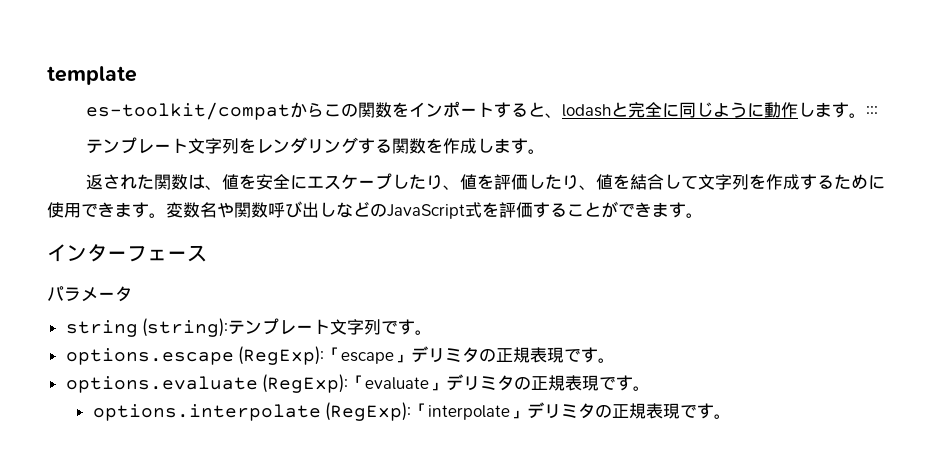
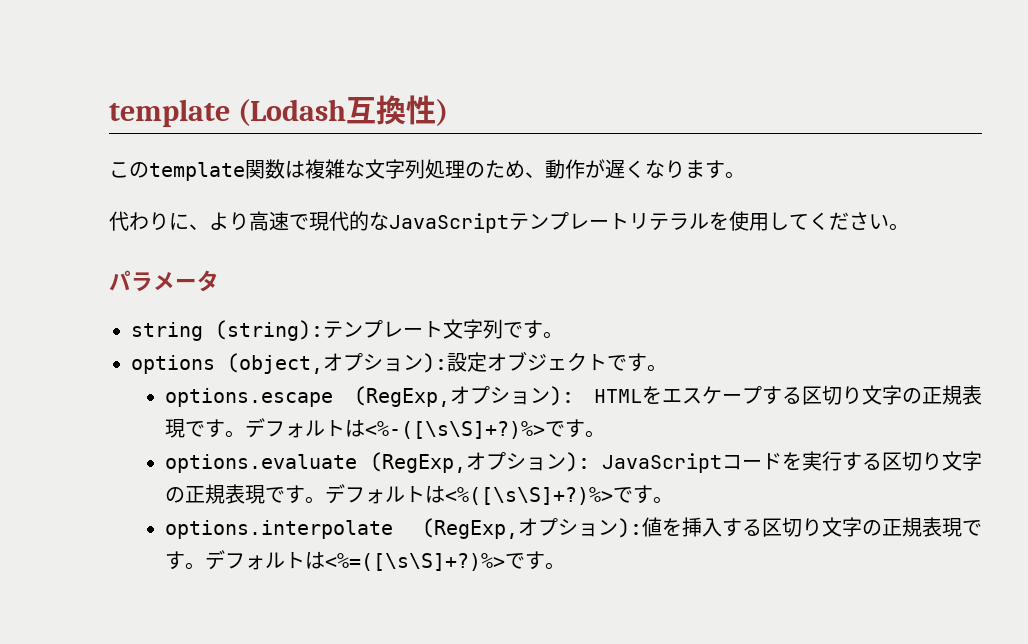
[47,66,137,85] [85,101,878,120] [85,137,545,154] [85,173,885,190] [47,201,703,219] [47,244,207,262] template // es-toolkit/compatからこの関数をインポートすると、lodashと完全に同じように動作します。::: // テンプレート文字列をレンダリングする関数を作成します。 // 返された関数は、値を安全にエスケープしたり、値を評価したり、値を結合して文字列を作成するために使用できます。変数名や関数呼び出しなどのJavaScript式を評価することができます。 // インターフェース -> [109,95,449,127] [109,159,745,181] [109,211,909,233] template (Lodash互換性) // このtemplate関数は複雑な文字列処理のため、動作が遅くなります。 // 代わりに、より高速で現代的なJavaScriptテンプレートリテラルを使用してください。
[65,346,616,365] [65,374,651,393] [92,402,681,421] options.escape (RegExp):「escape」デリミタの正規表現です。 // options.evaluate (RegExp):「evaluate」デリミタの正規表現です。 // options.interpolate (RegExp):「interpolate」デリミタの正規表現 -> [131,351,667,374] [164,385,982,407] [164,418,605,439] [164,451,982,473] [164,484,673,505] [164,517,982,539] [164,550,505,571] options (object,オプション):設定オブジェクトです。 // options.escape (RegExp,オプション): HTMLをエスケープする区切り文字の正規表現です。デフォルトは<%-([\s\S]+?)%>です。 // options.evaluate (RegExp,オプション): JavaScriptコードを実行する区切り文字の正規表現です。デフォルトは<%([\s\S]+?)%>です。 // options.interpolate (RegExp,オプション):値を挿入する区切り文字の正規表現です。デフォルトは<%=([\s\S]+?)%>

